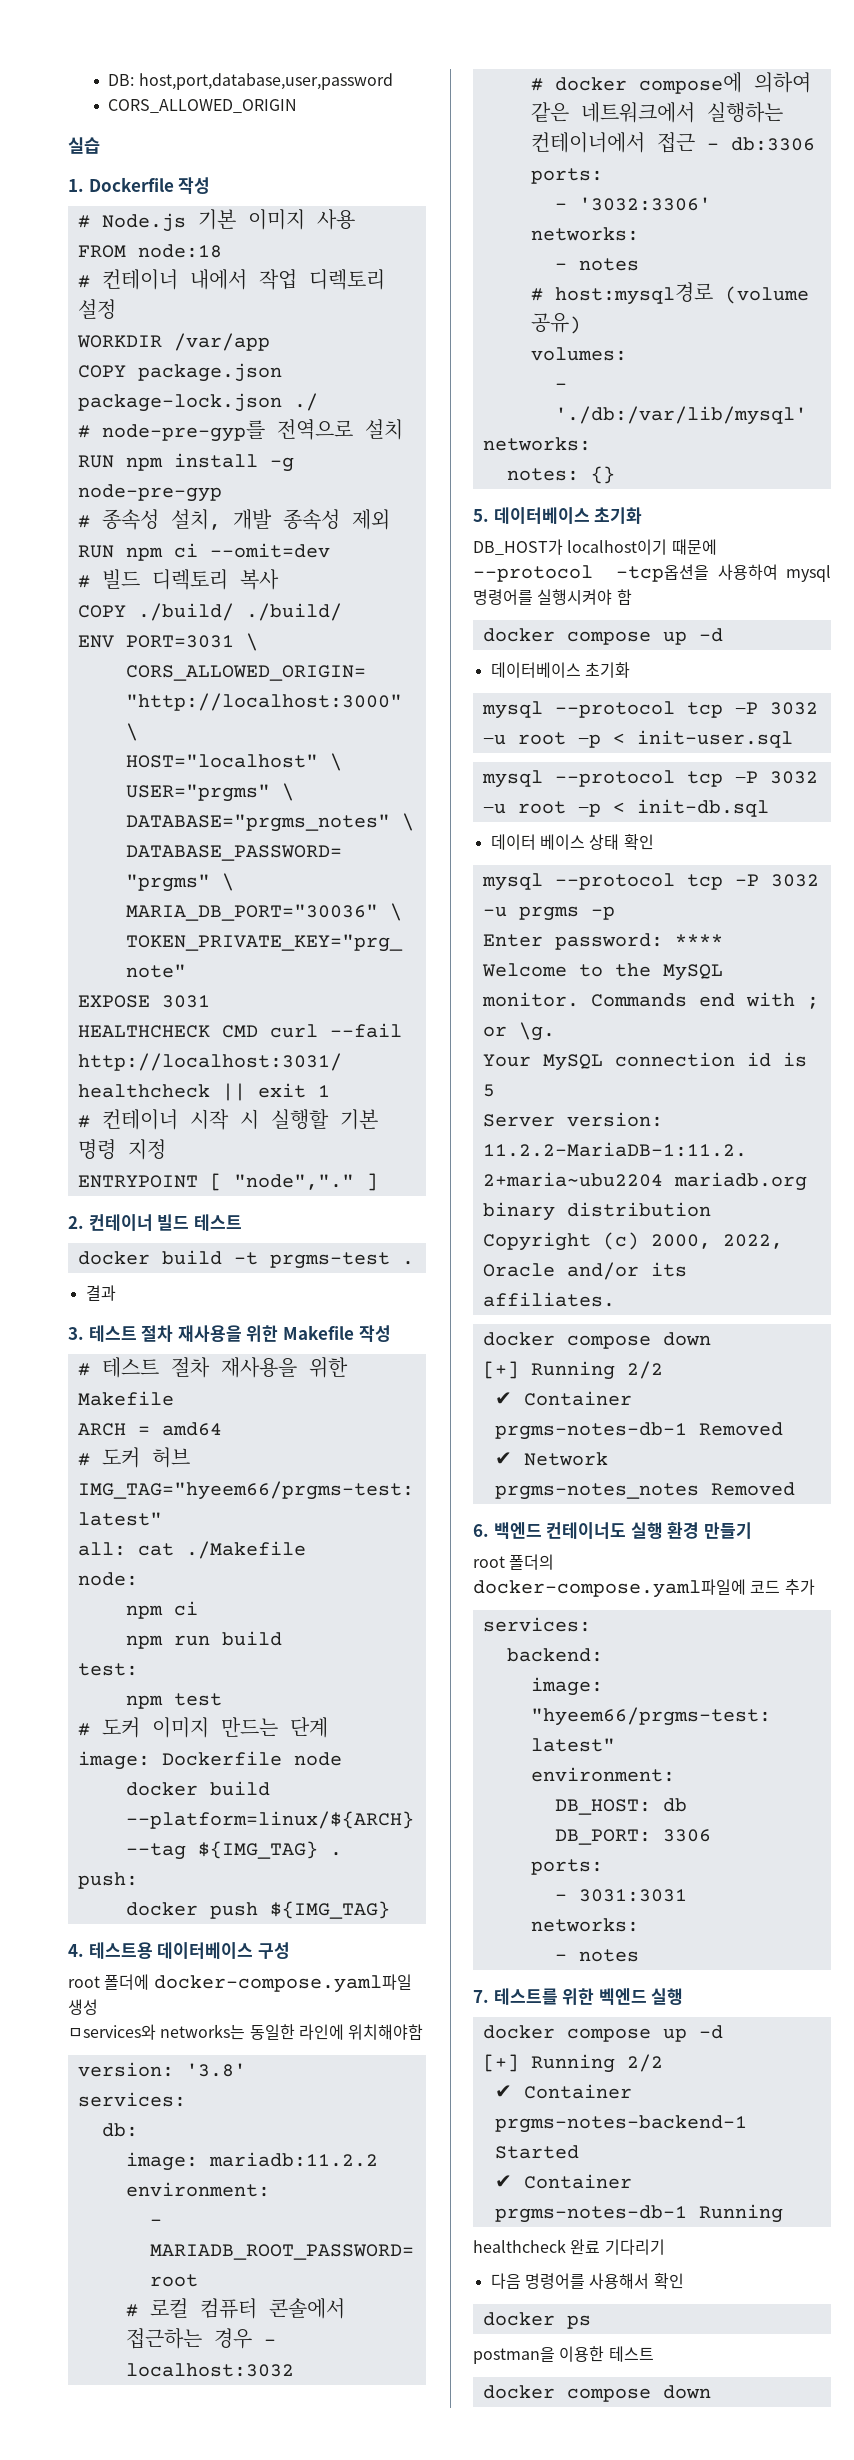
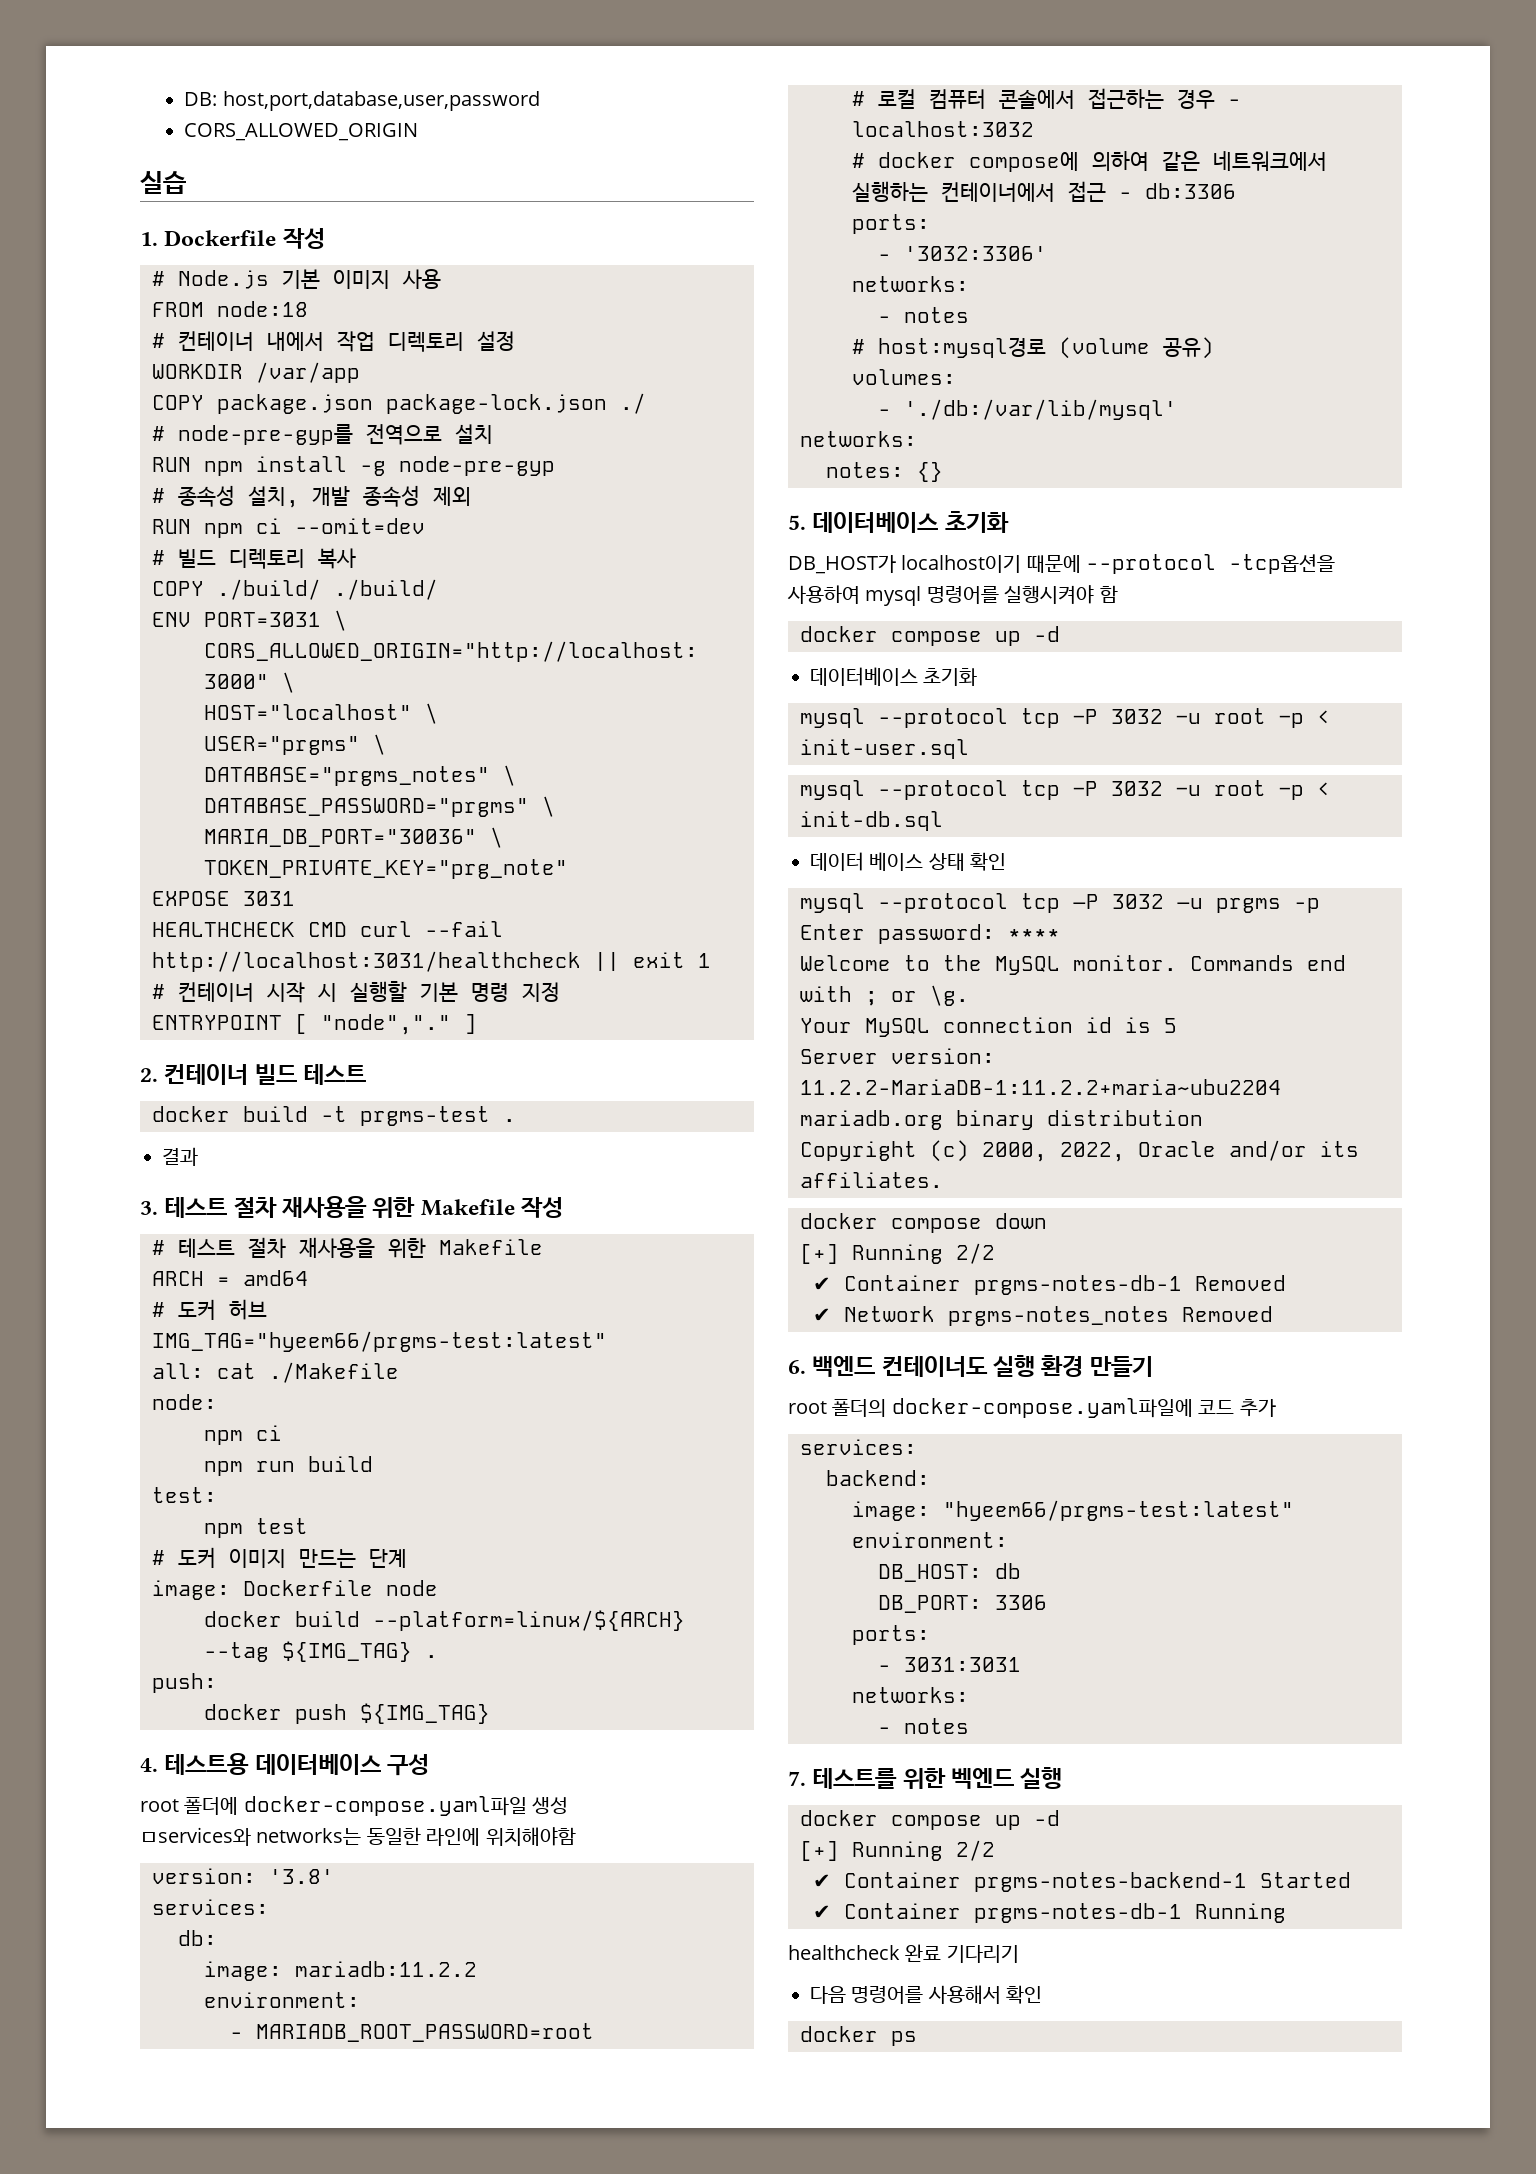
[473,2346,654,2364] [482,2385,711,2402] // postman을 이용한 테스트 // docker compose down -> (917, 2038) none

